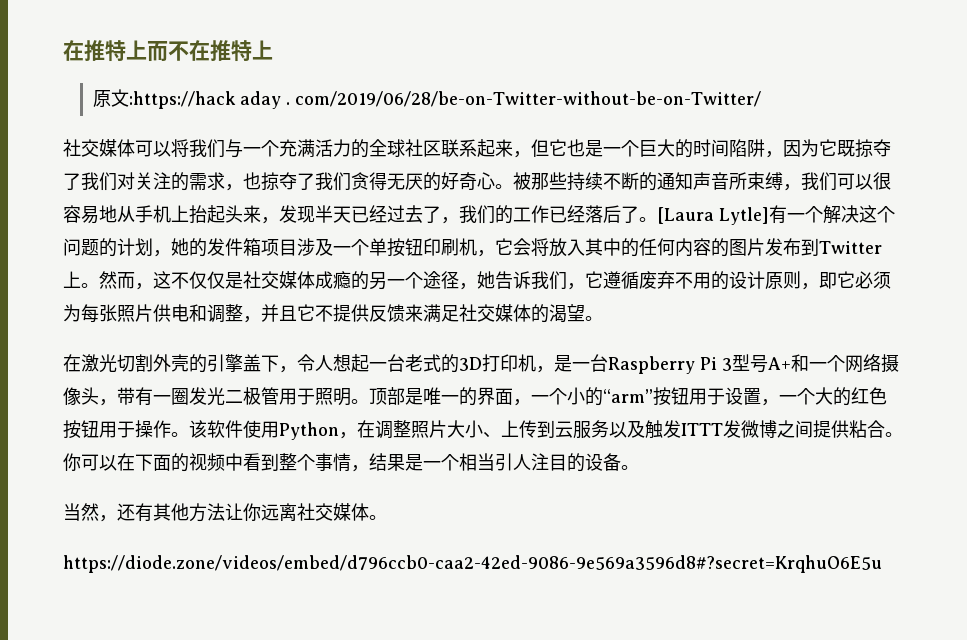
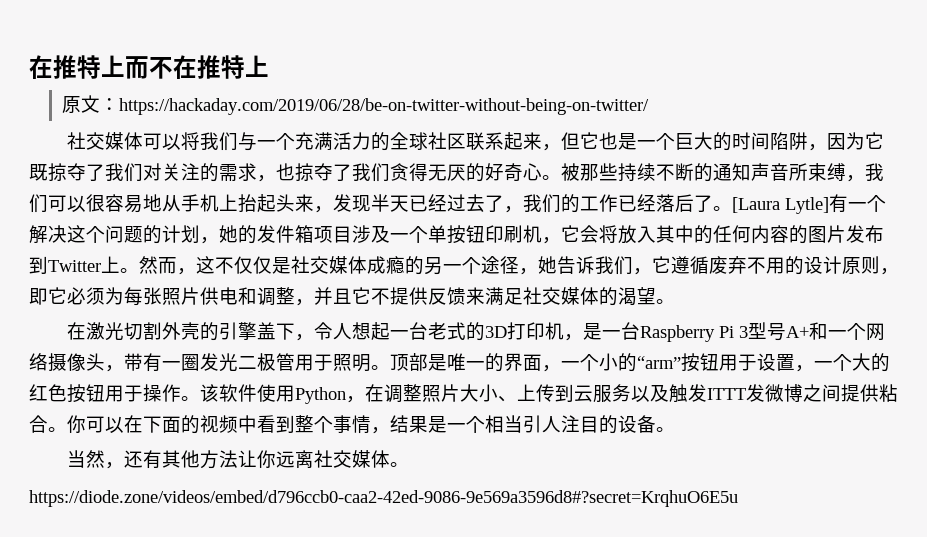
[128,91,761,109] :https://hack aday . com/2019/06/28/be-on-Twitter-without-be-on-Twitter/ -> [100,98,650,115] ：https://hackaday.com/2019/06/28/be-on-twitter-without-being-on-twitter/

